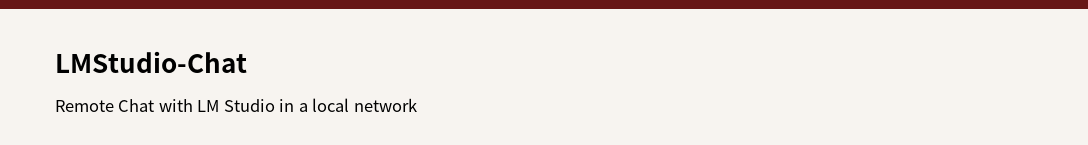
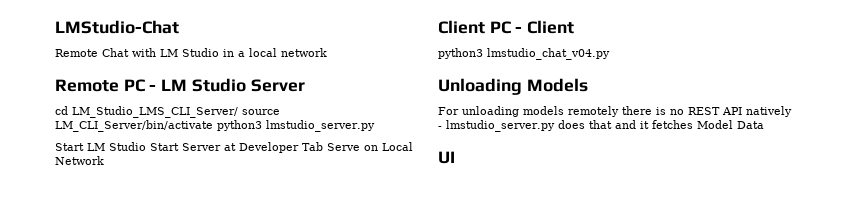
(417, 105) none -> [55,78,305,92] [55,106,280,118] [55,120,375,132] [55,142,413,153] [55,156,104,165] [438,20,575,34] [438,48,610,60] [438,78,588,95] [438,106,792,117] [438,120,764,132] [438,151,455,164] // Remote PC - LM Studio Server // cd LM_Studio_LMS_CLI_Server/ source LM_CLI_Server/bin/activate python3 lmstudio_server.py // Start LM Studio Start Server at Developer Tab Serve on Local Network // Client PC - Client // python3 lmstudio_chat_v04.py // Unloading Models // For unloading models remotely there is no REST API natively - lmstudio_server.py does that and it fetches Model Data // UI

